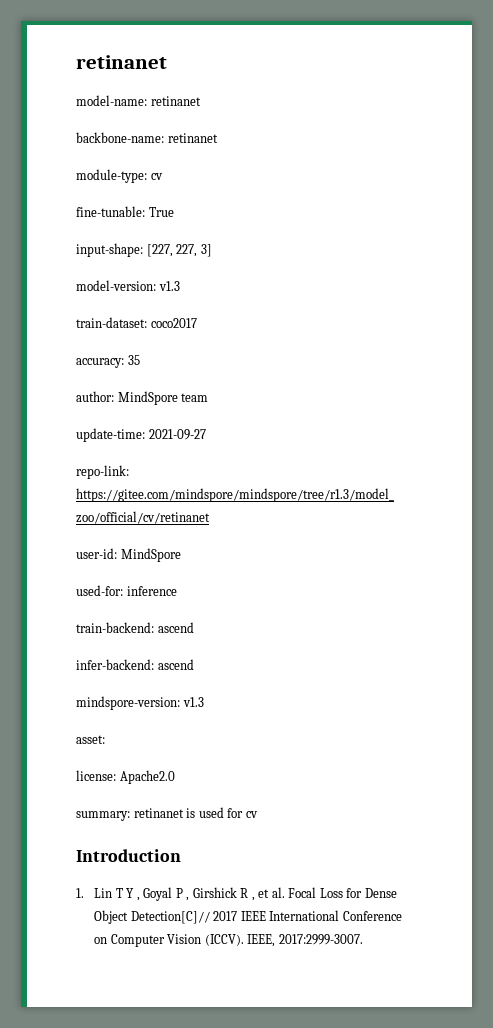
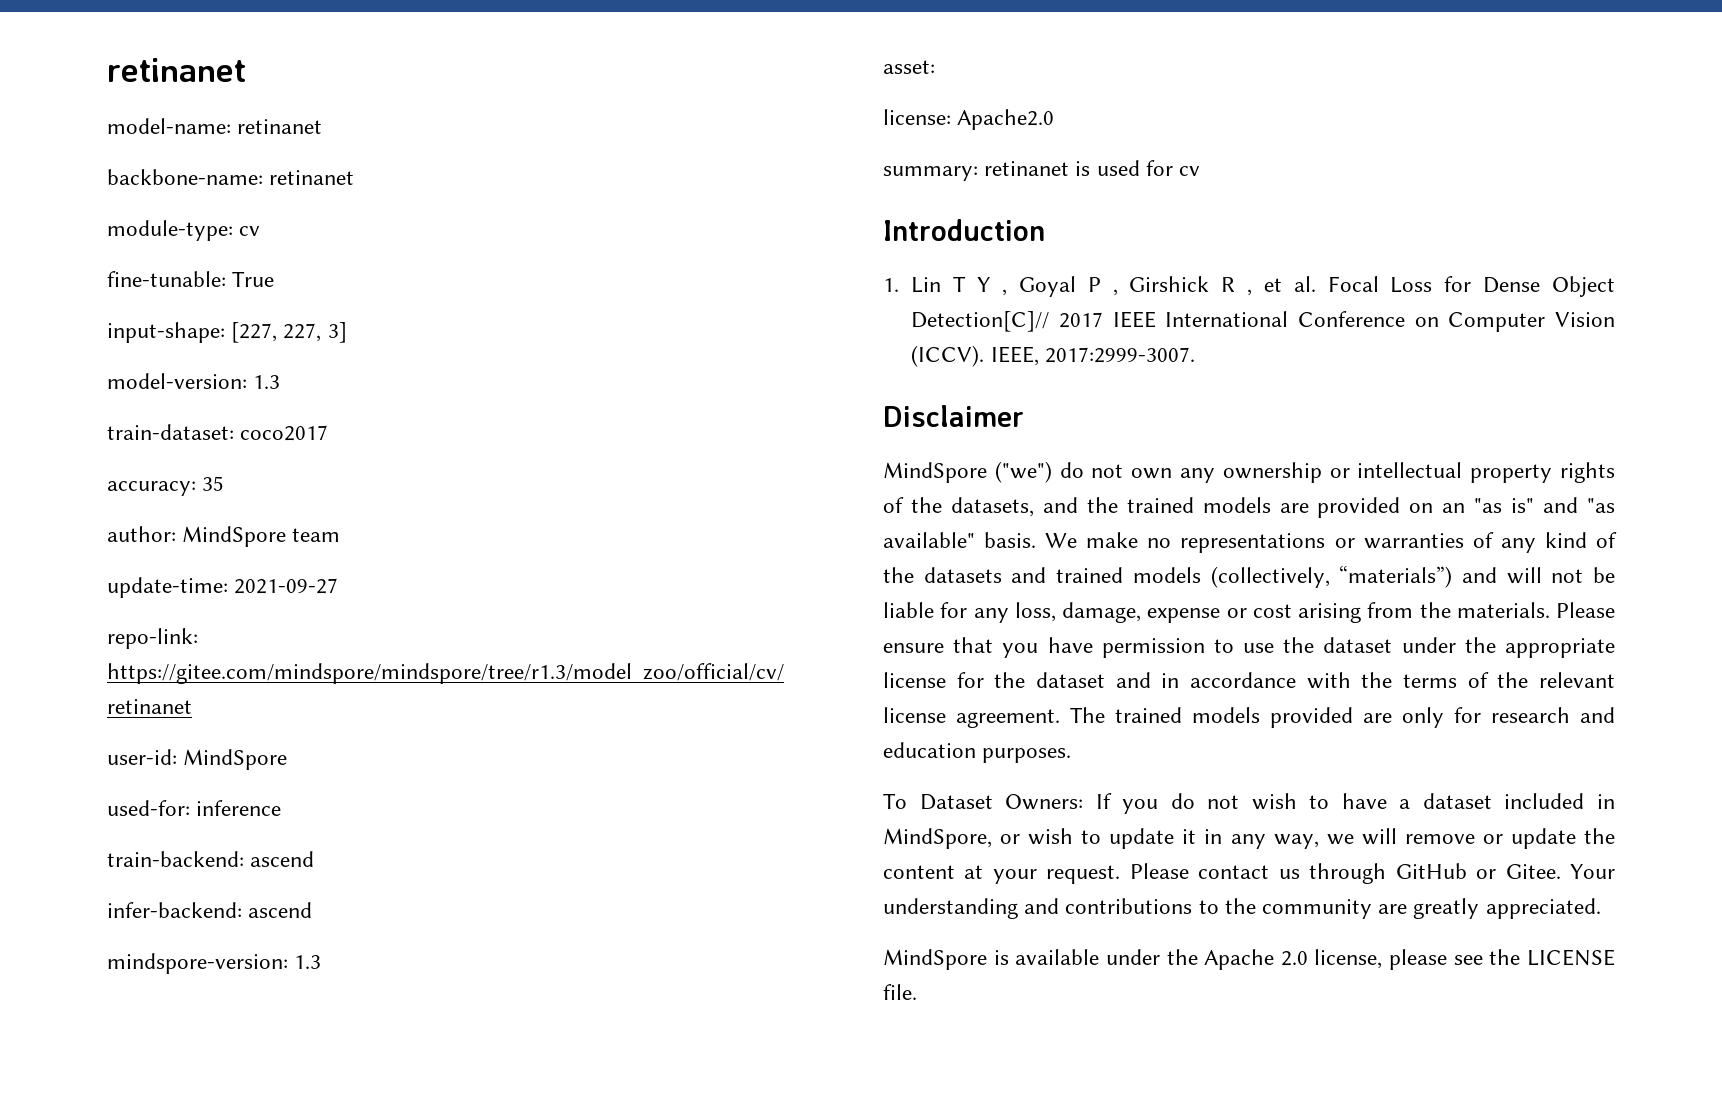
[158,281,180,291] v1.3 -> [253,375,281,389] 1.3
[182,697,204,707] v1.3 -> [294,955,322,969] 1.3
(363, 939) none -> [883,405,1024,427] [883,461,1615,483] [883,497,1615,518] [883,532,1617,553] [883,565,1615,588] [883,602,1615,623] [883,637,1615,658] [883,672,1615,689] [883,707,1615,728] [883,742,1072,763] [883,793,1615,814] [883,828,1615,849] [883,863,1615,884] [883,898,1601,919] [883,949,1615,970] [883,984,917,1000] // Disclaimer // MindSpore ("we") do not own any ownership or intellectual property rights of the datasets, and the trained models are provided on an "as is" and "as available" basis. We make no representations or warranties of any kind of the datasets and trained models (collectively, “materials”) and will not be liable for any loss, damage, expense or cost arising from the materials. Please ensure that you have permission to use the dataset under the appropriate license for the dataset and in accordance with the terms of the relevant license agreement. The trained models provided are only for research and education purposes. // To Dataset Owners: If you do not wish to have a dataset included in MindSpore, or wish to update it in any way, we will remove or update the content at your request. Please contact us through GitHub or Gitee. Your understanding and contributions to the community are greatly appreciated. // MindSpore is available under the Apache 2.0 license, please see the LICENSE file.

